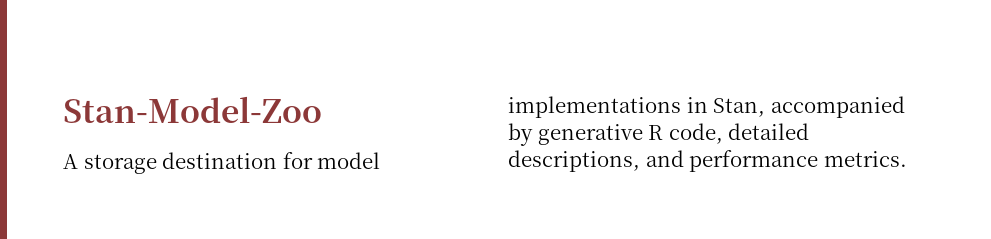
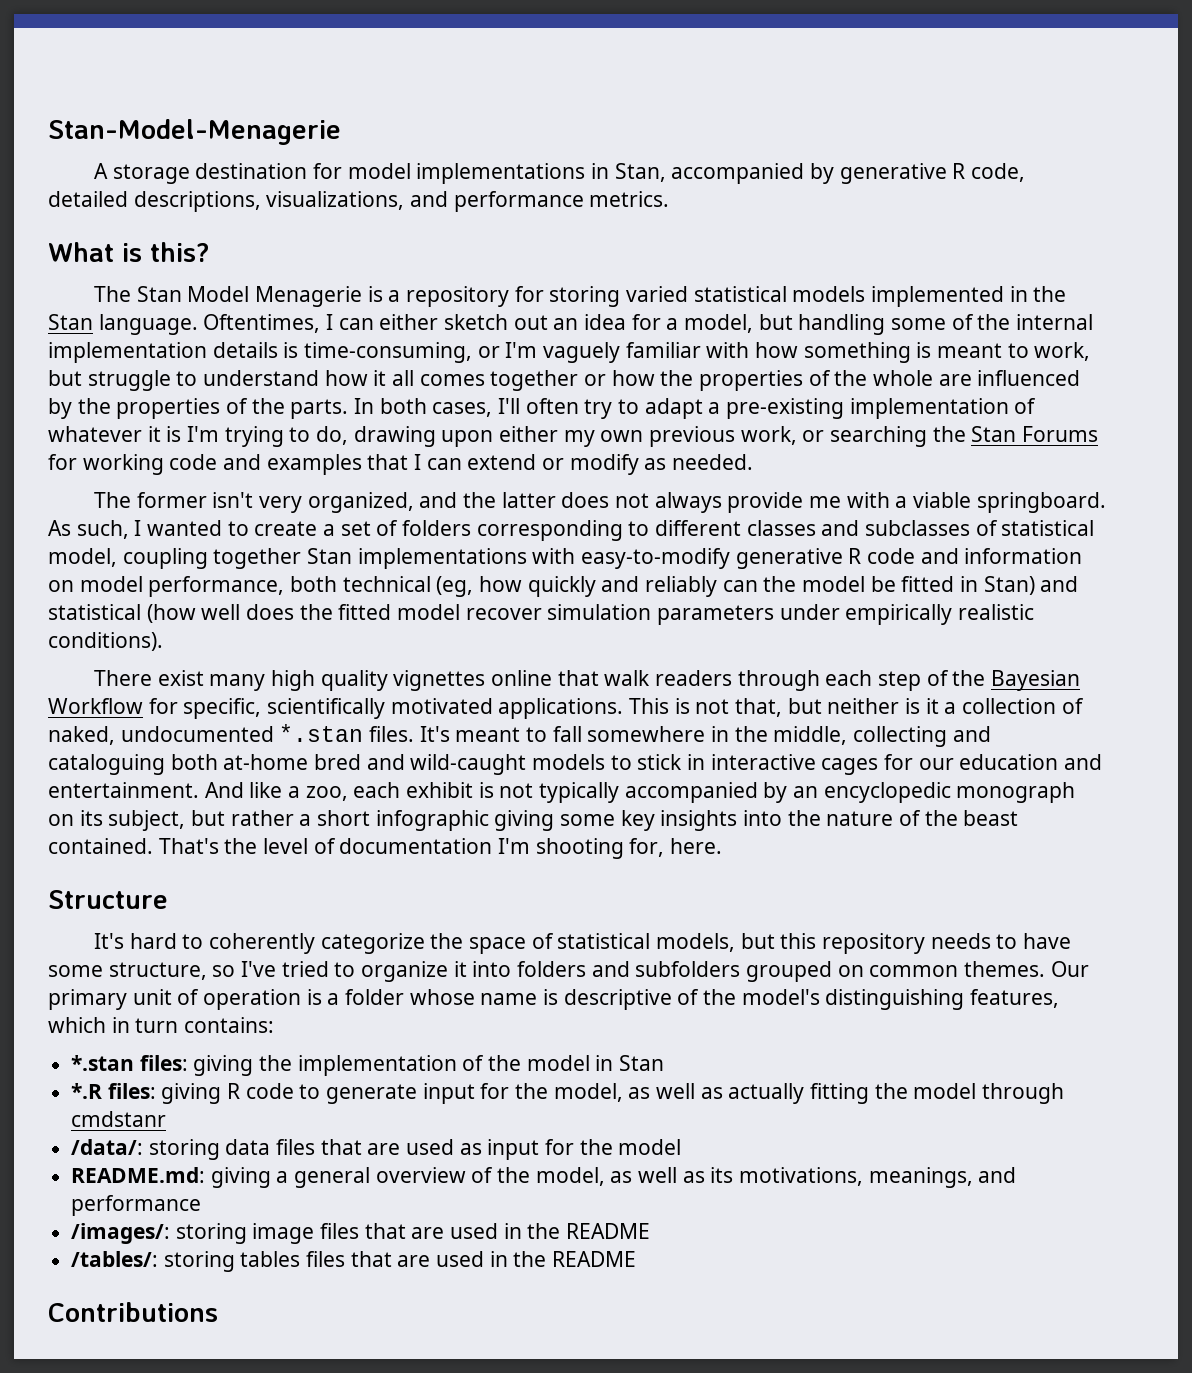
[63,96,322,123] Stan-Model-Zoo -> [48,119,341,145] Stan-Model-Menagerie
(640, 161) none -> [266,191,405,210] visualizations,
(907, 159) none -> [48,242,210,262] [93,286,1067,307] [48,314,1094,335] [48,342,1091,363] [48,370,1081,391] [48,398,1037,419] [48,426,1099,447] [48,454,754,475] [93,492,1106,513] [48,520,1095,541] [48,548,1083,569] [48,576,1079,597] [48,604,1035,625] [48,632,163,651] [93,670,1080,691] [48,698,1084,719] [48,724,991,747] [48,754,1103,775] [48,782,1076,803] [48,810,1019,831] [48,838,723,859] [48,890,168,909] [93,933,1071,954] [48,961,1089,982] [48,989,1060,1010] [48,1017,275,1033] [71,1055,665,1076] [71,1083,1065,1104] [71,1111,167,1127] [71,1139,682,1160] [71,1167,1017,1188] [71,1195,202,1216] [71,1223,651,1244] [71,1251,637,1272] [48,1302,218,1322] // What is this? // The Stan Model Menagerie is a repository for storing varied statistical models implemented in the Stan language. Oftentimes, I can either sketch out an idea for a model, but handling some of the internal implementation details is time-consuming, or I'm vaguely familiar with how something is meant to work, but struggle to understand how it all comes together or how the properties of the whole are influenced by the properties of the parts. In both cases, I'll often try to adapt a pre-existing implementation of whatever it is I'm trying to do, drawing upon either my own previous work, or searching the Stan Forums for working code and examples that I can extend or modify as needed. // The former isn't very organized, and the latter does not always provide me with a viable springboard. As such, I wanted to create a set of folders corresponding to different classes and subclasses of statistical model, coupling together Stan implementations with easy-to-modify generative R code and information on model performance, both technical (eg, how quickly and reliably can the model be fitted in Stan) and statistical (how well does the fitted model recover simulation parameters under empirically realistic conditions). // There exist many high quality vignettes online that walk readers through each step of the Bayesian Workflow for specific, scientifically motivated applications. This is not that, but neither is it a collection of naked, undocumented *.stan files. It's meant to fall somewhere in the middle, collecting and cataloguing both at-home bred and wild-caught models to stick in interactive cages for our education and entertainment. And like a zoo, each exhibit is not typically accompanied by an encyclopedic monograph on its subject, but rather a short infographic giving some key insights into the nature of the beast contained. That's the level of documentation I'm shooting for, here. // Structure // It's hard to coherently categorize the space of statistical models, but this repository needs to have some structure, so I've tried to organize it into folders and subfolders grouped on common themes. Our primary unit of operation is a folder whose name is descriptive of the model's distinguishing features, which in turn contains: // *.stan files: giving the implementation of the model in Stan // *.R files: giving R code to generate input for the model, as well as actually fitting the model through cmdstanr // /data/: storing data files that are used as input for the model // README.md: giving a general overview of the model, as well as its motivations, meanings, and performance // /images/: storing image files that are used in the README // /tables/: storing tables files that are used in the README // Contributions

